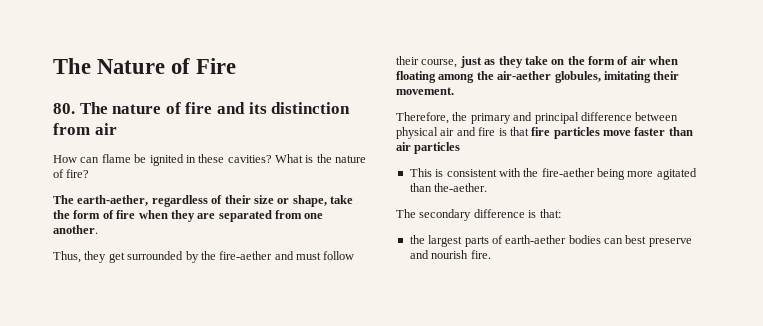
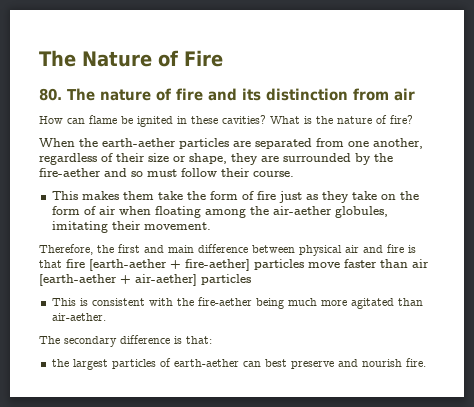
[53,195,149,206] The earth-aether, -> [39,138,423,149] When the earth-aether particles are separated from one another,
(327, 201) none -> [231,153,393,165] [39,168,294,177] [51,191,154,200] they are surrounded by the fire-aether and so must follow their course. // This makes them
[138,210,324,222] [53,225,98,234] [53,251,355,263] [396,56,458,68] when they are separated from one another. // Thus, they get surrounded by the fire-aether and must follow their course, -> (276, 195) none
[470,112,579,124] primary and principal -> [118,244,194,253] first and main
(551, 131) none -> [89,259,250,271] [earth-aether + fire-aether]
(411, 146) none -> [39,274,197,286] [earth-aether + air-aether]
(625, 174) none -> [287,298,317,306] much
[434,183,488,192] the-aether. -> [51,313,106,321] air-aether.
[464,236,489,247] parts -> [111,359,156,369] particles
[568,235,601,244] bodies -> (239, 363) none

